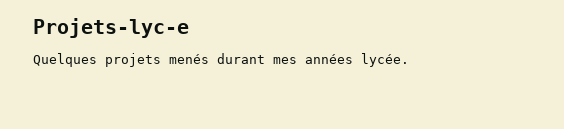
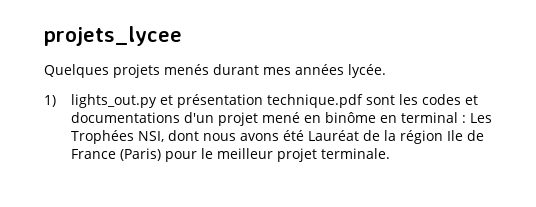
[33,18,189,38] Projets-lyc-e -> [44,26,182,46] projets_lycee
(409, 60) none -> [44,94,478,108] [70,112,492,126] [70,130,484,144] [70,148,390,162] // 1) lights_out.py et présentation technique.pdf sont les codes et documentations d'un projet mené en binôme en terminal : Les Trophées NSI, dont nous avons été Lauréat de la région Ile de France (Paris) pour le meilleur projet terminale.

